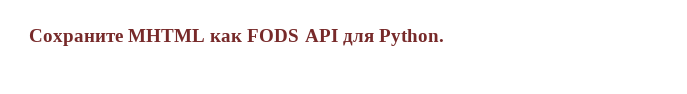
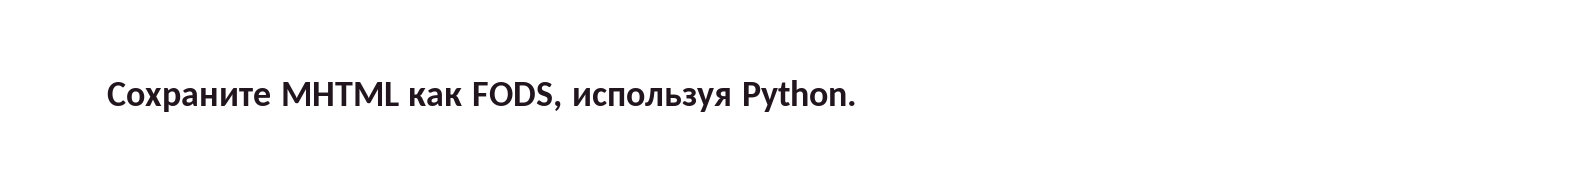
[247,29,374,46] FODS API для -> [472,82,732,112] FODS, используя

